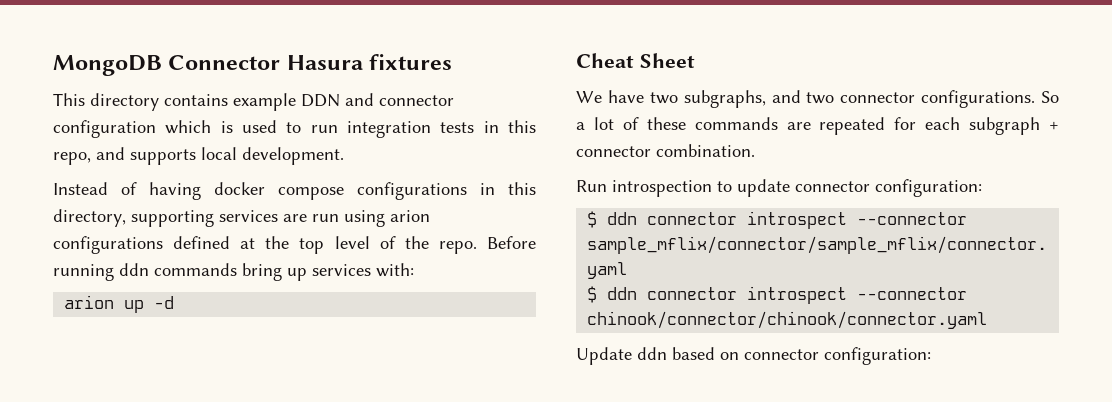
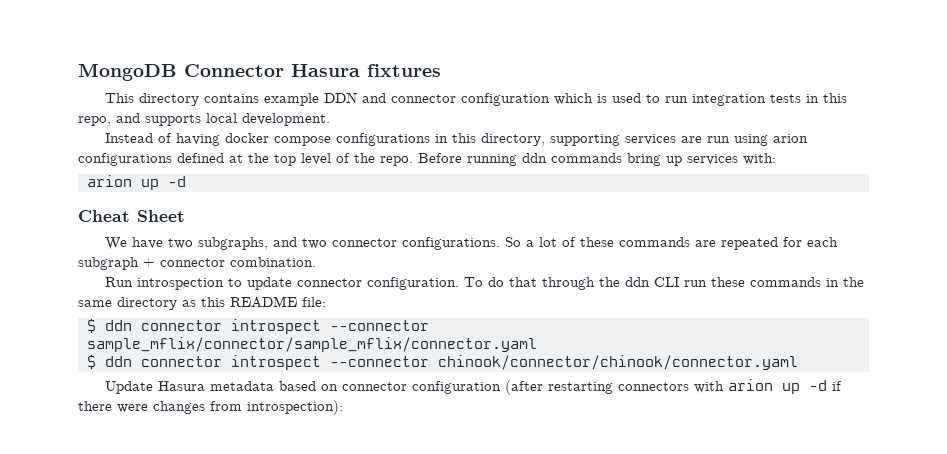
[875,179,982,197] configuration: -> [366,277,864,290] [78,296,326,310] configuration. To do that through the ddn CLI run these commands in the same directory as this README file:
[637,347,667,360] ddn -> [157,381,274,391] Hasura metadata
[824,347,931,365] configuration: -> [411,379,842,395] [78,400,343,415] configuration (after restarting connectors with arion up -d if there were changes from introspection):

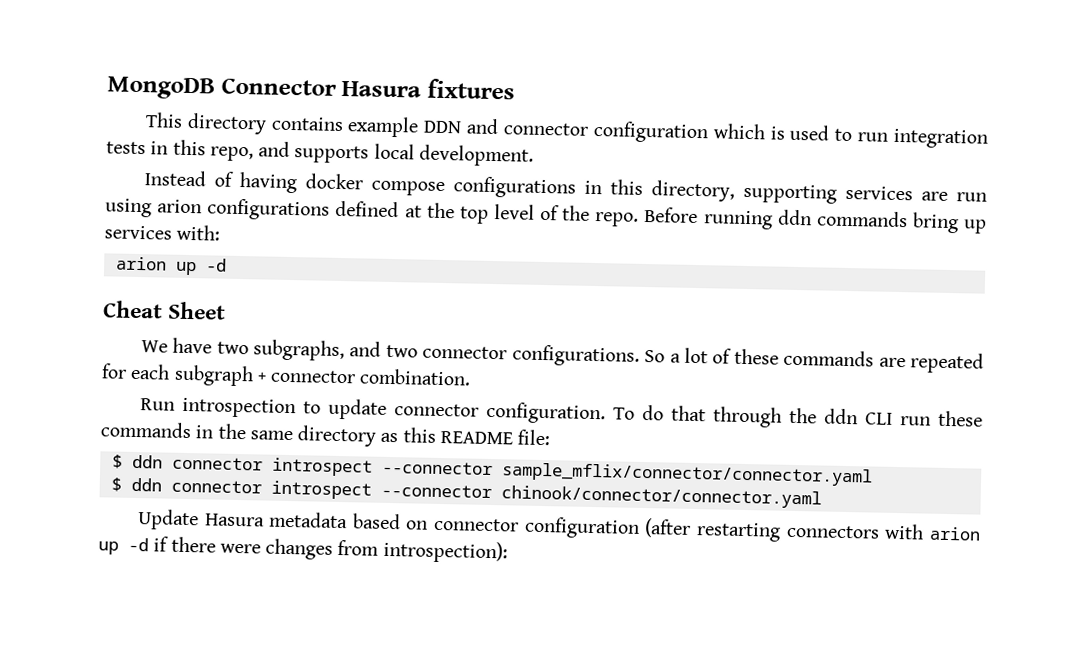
[86,337,537,352] [86,355,798,370] sample_mflix/connector/sample_mflix/connector.yaml // $ ddn connector introspect --connector chinook/connector/chinook/connector.yaml -> [500,462,873,487] [110,477,822,509] sample_mflix/connector/connector.yaml // $ ddn connector introspect --connector chinook/connector/connector.yaml

